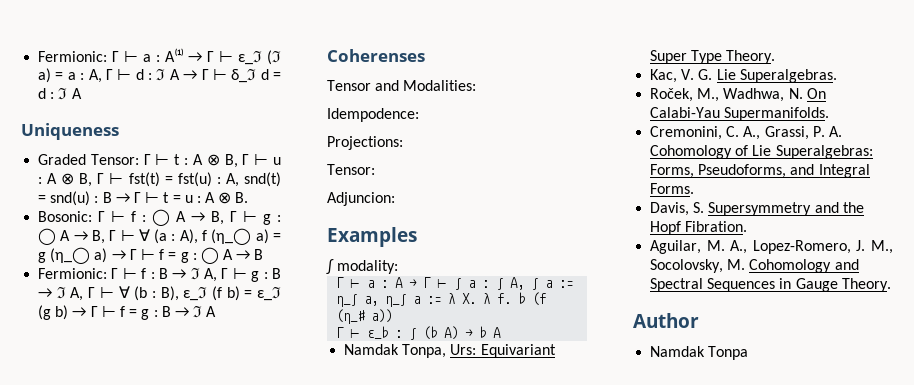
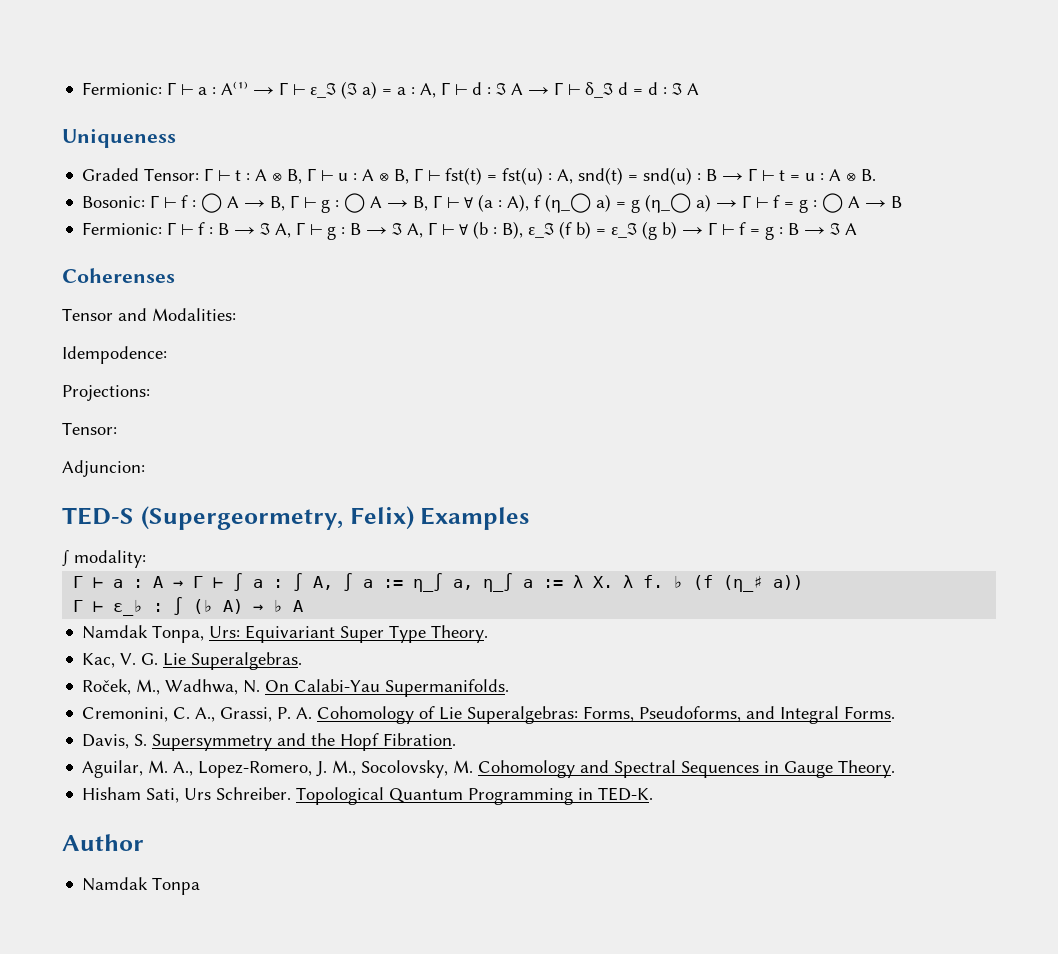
(395, 199) none -> [62,506,414,530] TED-S (Supergeormetry, Felix)
(891, 285) none -> [82,787,654,805] // Hisham Sati, Urs Schreiber. Topological Quantum Programming in TED-K.

